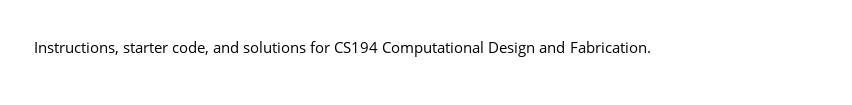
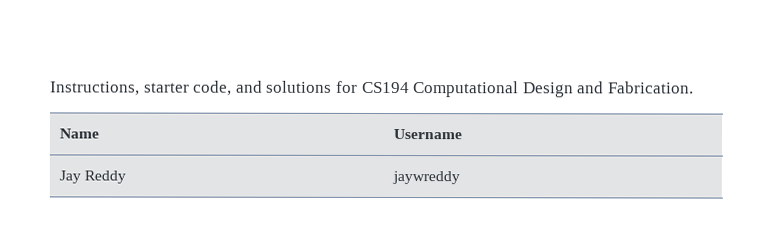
(651, 47) none -> [59,128,100,139] [393,129,463,140] [59,170,127,184] [392,171,461,185] // Name | Username // Jay Reddy | jaywreddy

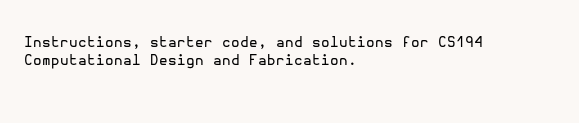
[59,128,100,139] [393,129,463,140] [59,170,127,184] [392,171,461,185] // Name | Username // Jay Reddy | jaywreddy -> (357, 59) none

